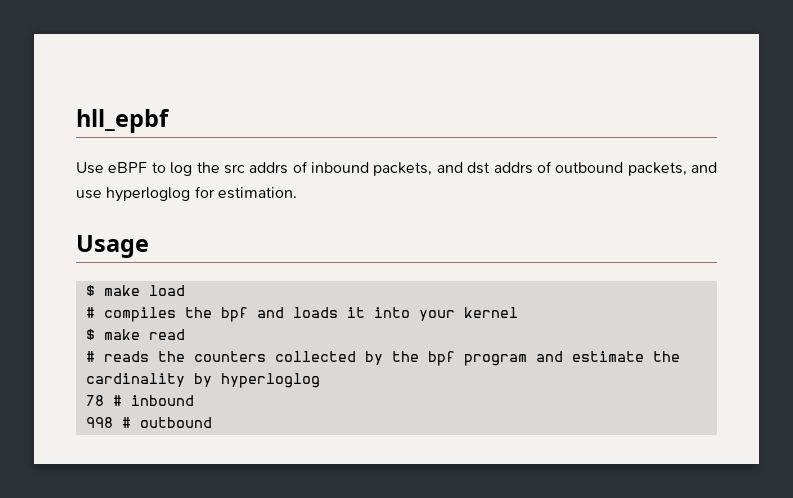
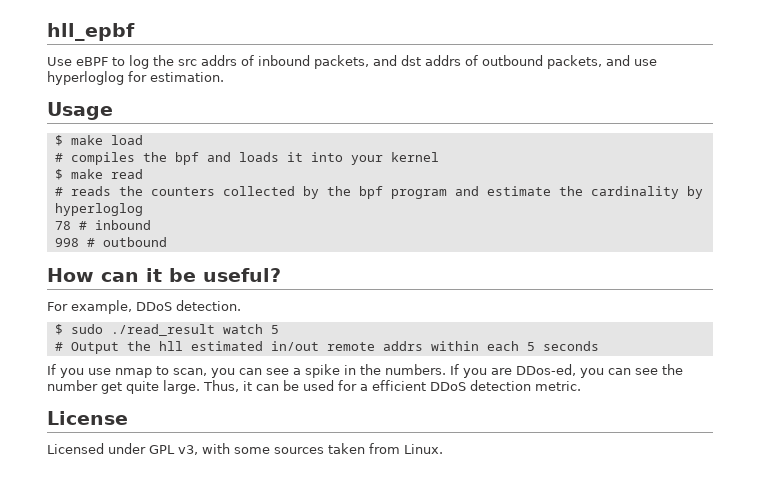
(212, 422) none -> [47,268,281,282] [47,300,241,314] [54,324,279,336] [54,341,599,354] [47,364,683,378] [47,380,581,394] [47,411,128,425] [47,443,443,455] // How can it be useful? // For example, DDoS detection. // $ sudo ./read_result watch 5 // # Output the hll estimated in/out remote addrs within each 5 seconds // If you use nmap to scan, you can see a spike in the numbers. If you are DDos-ed, you can see the number get quite large. Thus, it can be used for a efficient DDoS detection metric. // License // Licensed under GPL v3, with some sources taken from Linux.

